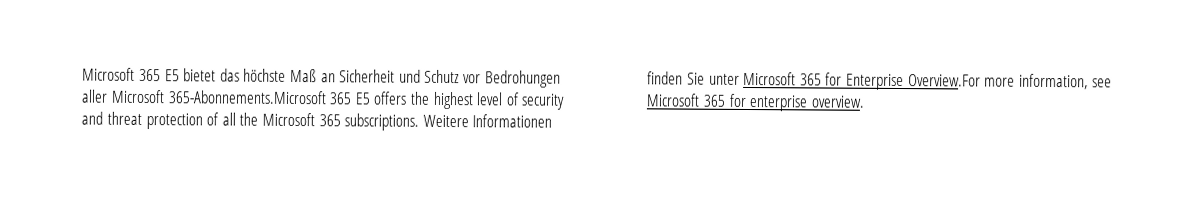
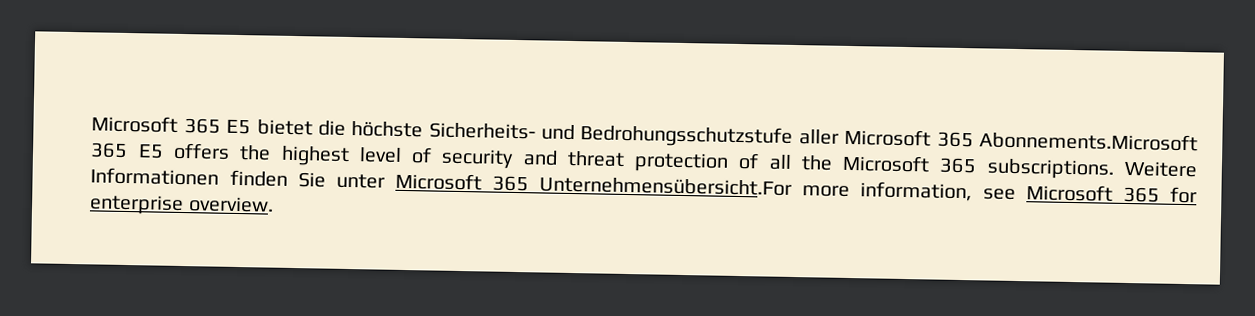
[219,68,561,88] [81,89,327,105] das höchste Maß an Sicherheit und Schutz vor Bedrohungen aller Microsoft 365-Abonnements.Microsoft -> [317,120,1198,152] die höchste Sicherheits- und Bedrohungsschutzstufe aller Microsoft 365 Abonnements.Microsoft
[825,72,981,91] for Enterprise Overview.For -> [539,176,793,196] Unternehmensübersicht.For

